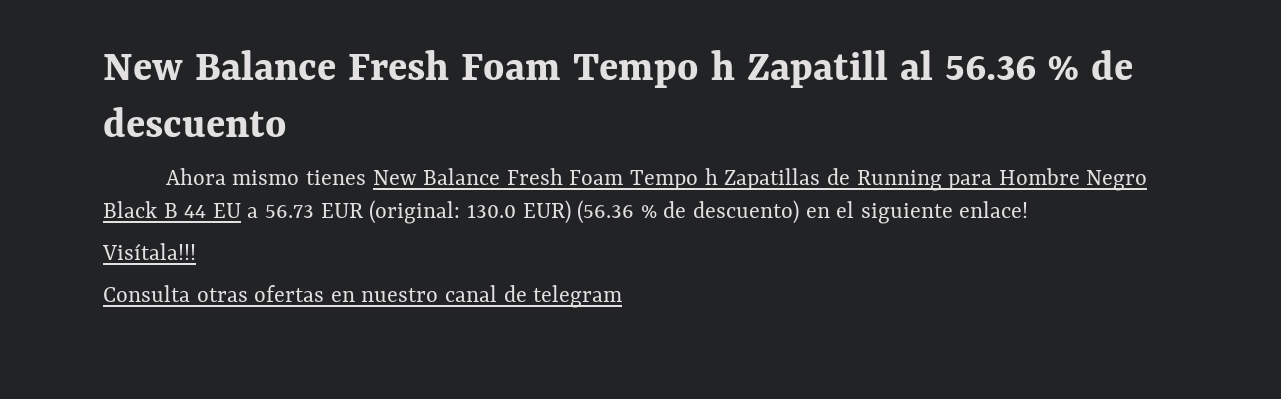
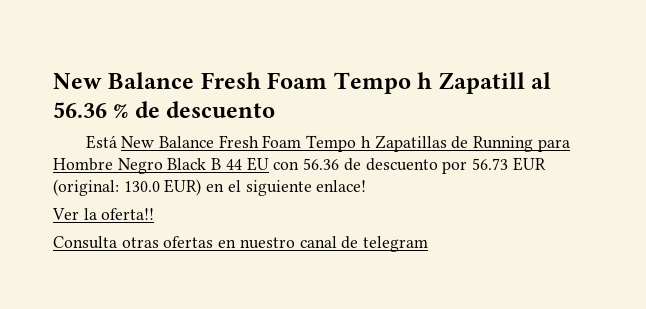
[165,168,366,185] Ahora mismo tienes -> [85,135,117,149] Está
[247,207,259,218] a -> [273,158,468,174] con 56.36 de descuento por
[577,200,799,224] (56.36 % de descuento) -> (202, 187) none
[102,243,196,260] Visítala!!! -> [52,208,155,220] Ver la oferta!!

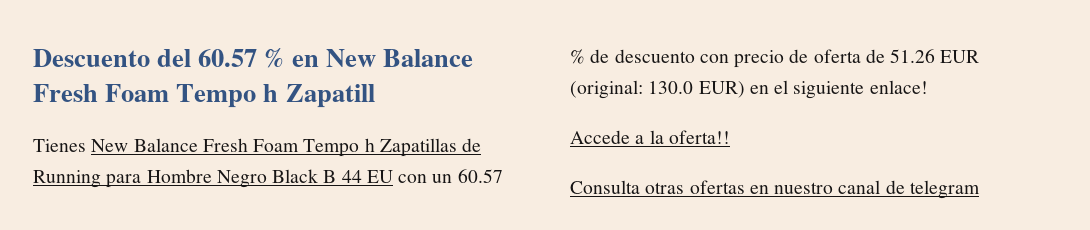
(53, 81) none -> [33,48,319,68] Descuento del 60.57 % en
[531,72,552,89] [53,101,276,118] [85,135,117,149] al 56.36 % de descuento // Está -> [33,139,86,152] // Tienes
[303,158,508,174] 56.36 de descuento por 56.73 -> [432,169,503,183] [570,49,936,68] un 60.57 % de descuento con precio de oferta de 51.26
[52,208,79,220] Ver -> [570,130,645,144] Accede a

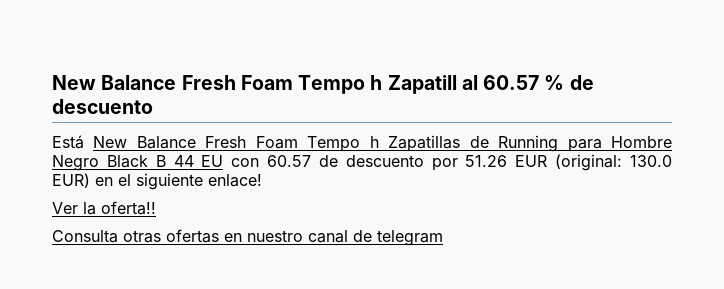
[33,48,319,68] Descuento del 60.57 % en -> (52, 82) none
[33,139,86,152] // Tienes -> [461,75,594,90] [52,99,153,114] [52,135,84,149] al 60.57 % de descuento // Está
[432,169,503,183] [570,49,885,68] un 60.57 % de descuento con precio de oferta de -> [267,155,458,171] 60.57 de descuento por
[570,130,645,144] Accede a -> [52,202,78,214] Ver

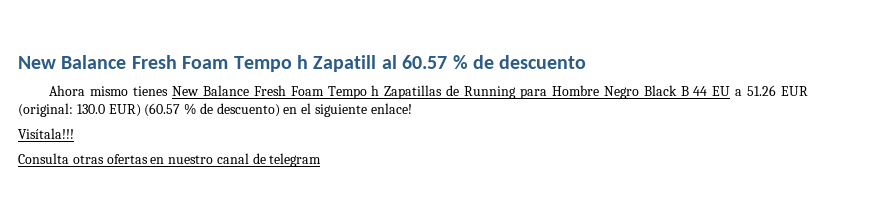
[52,135,84,149] Está -> [49,85,169,96] Ahora mismo tienes
[231,155,458,171] con 60.57 de descuento por -> [735,89,743,96] a
(90, 180) none -> [144,103,280,117] (60.57 % de descuento)
[52,201,156,215] Ver la oferta!! -> [18,128,74,139] Visítala!!!

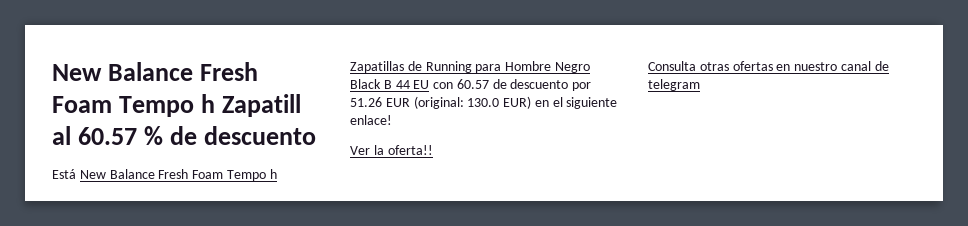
[49,85,169,96] Ahora mismo tienes -> [52,169,76,179] Está
[735,89,743,96] a -> [433,79,592,91] con 60.57 de descuento por
[144,103,280,117] (60.57 % de descuento) -> (532, 102) none
[18,128,74,139] Visítala!!! -> [350,145,433,155] Ver la oferta!!

